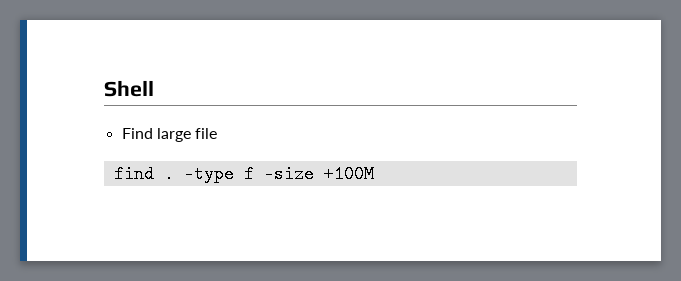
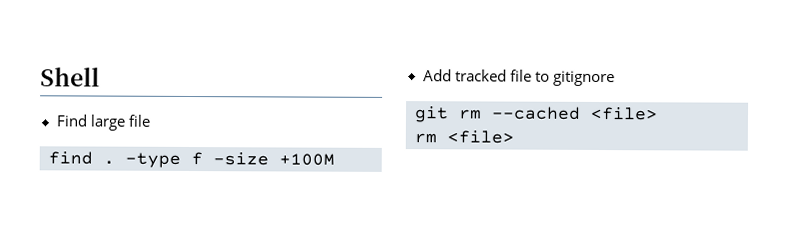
(374, 174) none -> [422,69,615,87] [414,106,658,123] [414,130,514,144] // Add tracked file to gitignore // git rm --cached <file> // rm <file>

